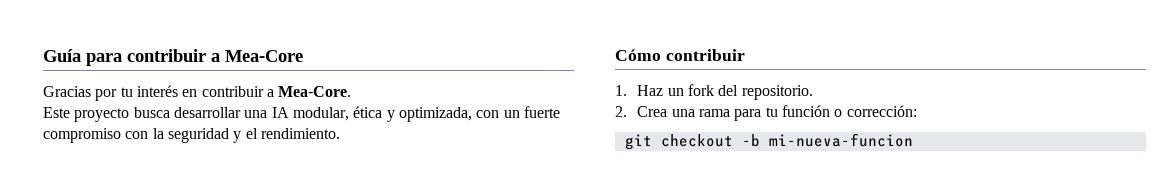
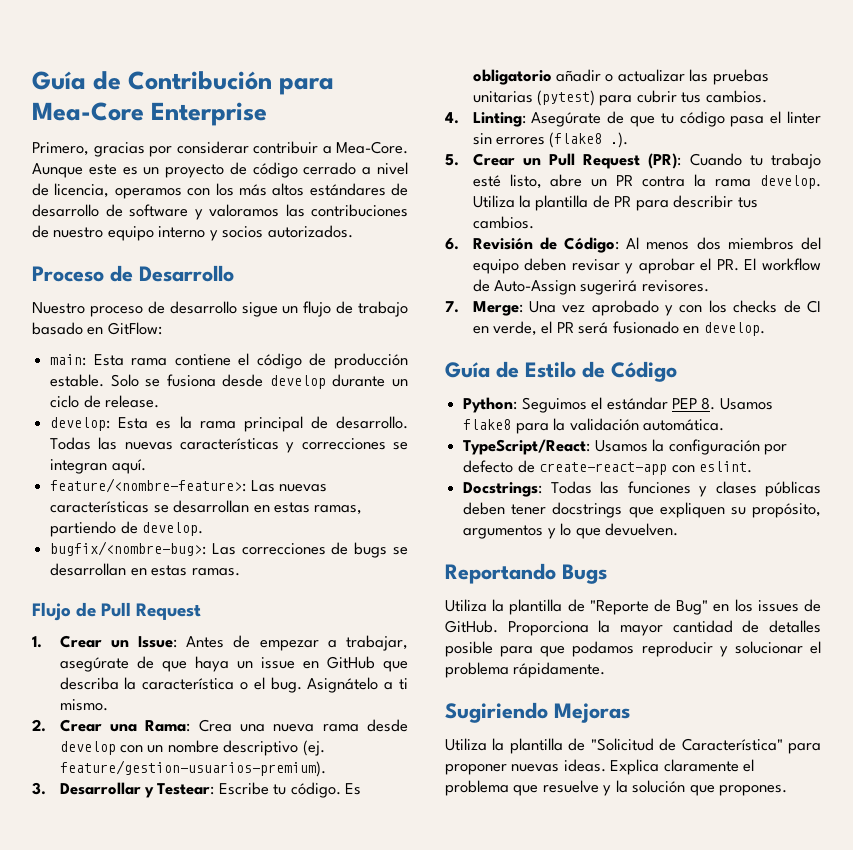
[43,49,303,66] [43,85,352,101] [43,106,560,122] [43,128,340,143] [615,49,745,61] [615,84,813,100] [615,105,917,121] [624,133,913,150] Guía para contribuir a Mea-Core // Gracias por tu interés en contribuir a Mea-Core. // Este proyecto busca desarrollar una IA modular, ética y optimizada, con un fuerte compromiso con la seguridad y el rendimiento. // Cómo contribuir // 1. Haz un fork del repositorio. // 2. Crea una rama para tu función o corrección: // git checkout -b mi-nueva-funcion -> [32,71,335,95] [32,102,268,126] [32,141,408,157] [32,162,408,178] [32,183,408,199] [32,204,408,220] [32,225,353,241] [32,265,234,282] [32,301,408,317] [32,322,162,335] [50,353,409,369] [50,374,409,389] [50,395,160,408] [50,416,408,432] [50,437,408,453] [50,459,146,474] [50,478,328,493] [50,500,363,515] [50,521,204,537] [50,541,408,558] [50,563,240,576] [32,602,202,621] [32,635,408,651] [59,656,409,672] [59,677,409,693] [59,699,108,711] [32,719,408,732] [59,740,325,756] [59,760,326,777] [32,782,362,798] [472,69,769,85] [472,90,767,106] [445,111,821,127] [472,132,629,148] [445,153,821,169] [472,174,821,189] [472,195,758,211] [472,216,534,229] [445,237,821,253] [472,258,821,274] [472,279,709,295] [445,300,821,316] [472,321,765,336] [445,361,677,382] [463,397,773,413] [463,418,724,434] [463,439,787,455] [463,460,752,475] [463,481,821,497] [463,502,821,518] [463,523,678,539] [445,563,607,584] [445,599,821,615] [445,620,821,636] [445,641,821,657] [445,662,606,678] [445,702,630,723] [445,738,821,754] [445,759,755,775] [445,780,788,796] Guía de Contribución para Mea-Core Enterprise // Primero, gracias por considerar contribuir a Mea-Core. Aunque este es un proyecto de código cerrado a nivel de licencia, operamos con los más altos estándares de desarrollo de software y valoramos las contribuciones de nuestro equipo interno y socios autorizados. // Proceso de Desarrollo // Nuestro proceso de desarrollo sigue un flujo de trabajo basado en GitFlow: // main: Esta rama contiene el código de producción estable. Solo se fusiona desde develop durante un ciclo de release. // develop: Esta es la rama principal de desarrollo. Todas las nuevas características y correcciones se integran aquí. // feature/<nombre-feature>: Las nuevas características se desarrollan en estas ramas, partiendo de develop. // bugfix/<nombre-bug>: Las correcciones de bugs se desarrollan en estas ramas. // Flujo de Pull Request // 1. Crear un Issue: Antes de empezar a trabajar, asegúrate de que haya un issue en GitHub que describa la característica o el bug. Asignátelo a ti mismo. // 2. Crear una Rama: Crea una nueva rama desde develop con un nombre descriptivo (ej. feature/gestion-usuarios-premium). // 3. Desarrollar y Testear: Escribe tu código. Es obligatorio añadir o actualizar las pruebas unitarias (pytest) para cubrir tus cambios. // 4. Linting: Asegúrate de que tu código pasa el linter sin errores (flake8 .). // 5. Crear un Pull Request (PR): Cuando tu trabajo esté listo, abre un PR contra la rama develop. Utiliza la plantilla de PR para describir tus cambios. // 6. Revisión de Código: Al menos dos miembros del equipo deben revisar y aprobar el PR. El workflow de Auto-Assign sugerirá revisores. // 7. Merge: Una vez aprobado y con los checks de CI en verde, el PR será fusionado en develop. // Guía de Estilo de Código // Python: Seguimos el estándar PEP 8. Usamos flake8 para la validación automática. // TypeScript/React: Usamos la configuración por defecto de create-react-app con eslint. // Docstrings: Todas las funciones y clases públicas deben tener docstrings que expliquen su propósito, argumentos y lo que devuelven. // Reportando Bugs // Utiliza la plantilla de "Reporte de Bug" en los issues de GitHub. Proporciona la mayor cantidad de detalles posible para que podamos reproducir y solucionar el problema rápidamente. // Sugiriendo Mejoras // Utiliza la plantilla de "Solicitud de Característica" para proponer nuevas ideas. Explica claramente el problema que resuelve y la solución que propones.

